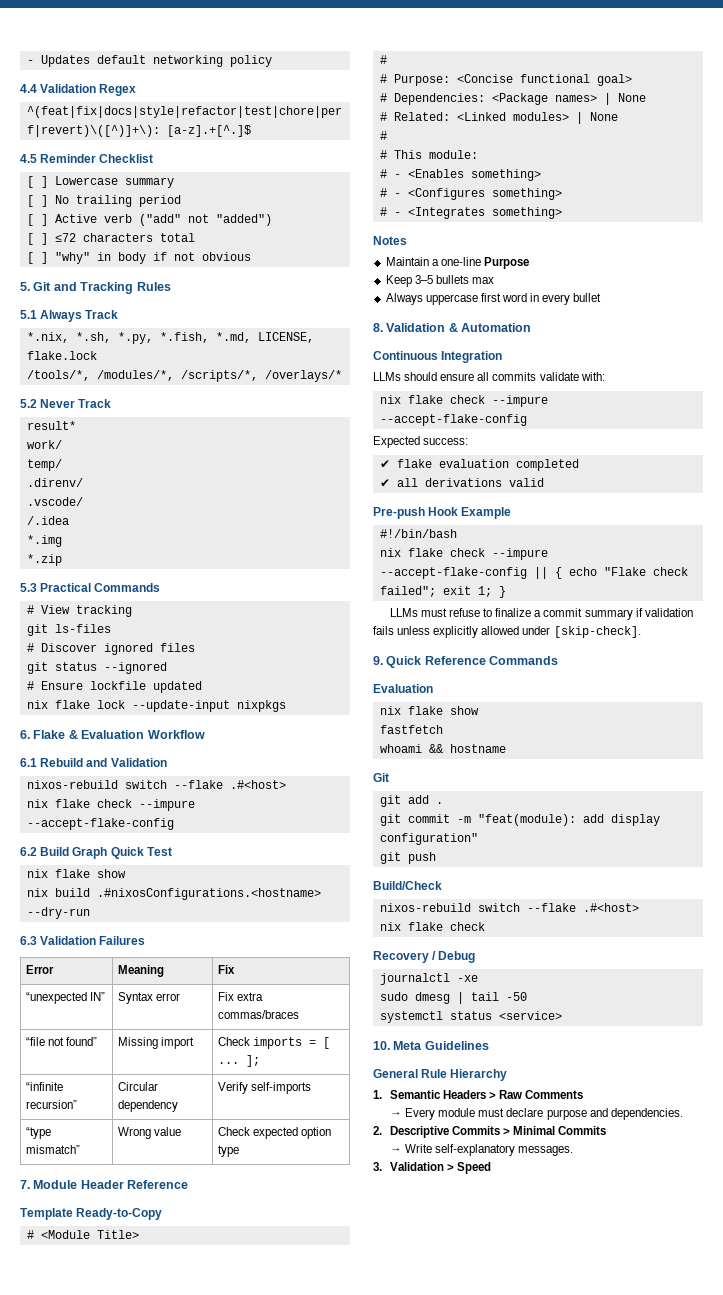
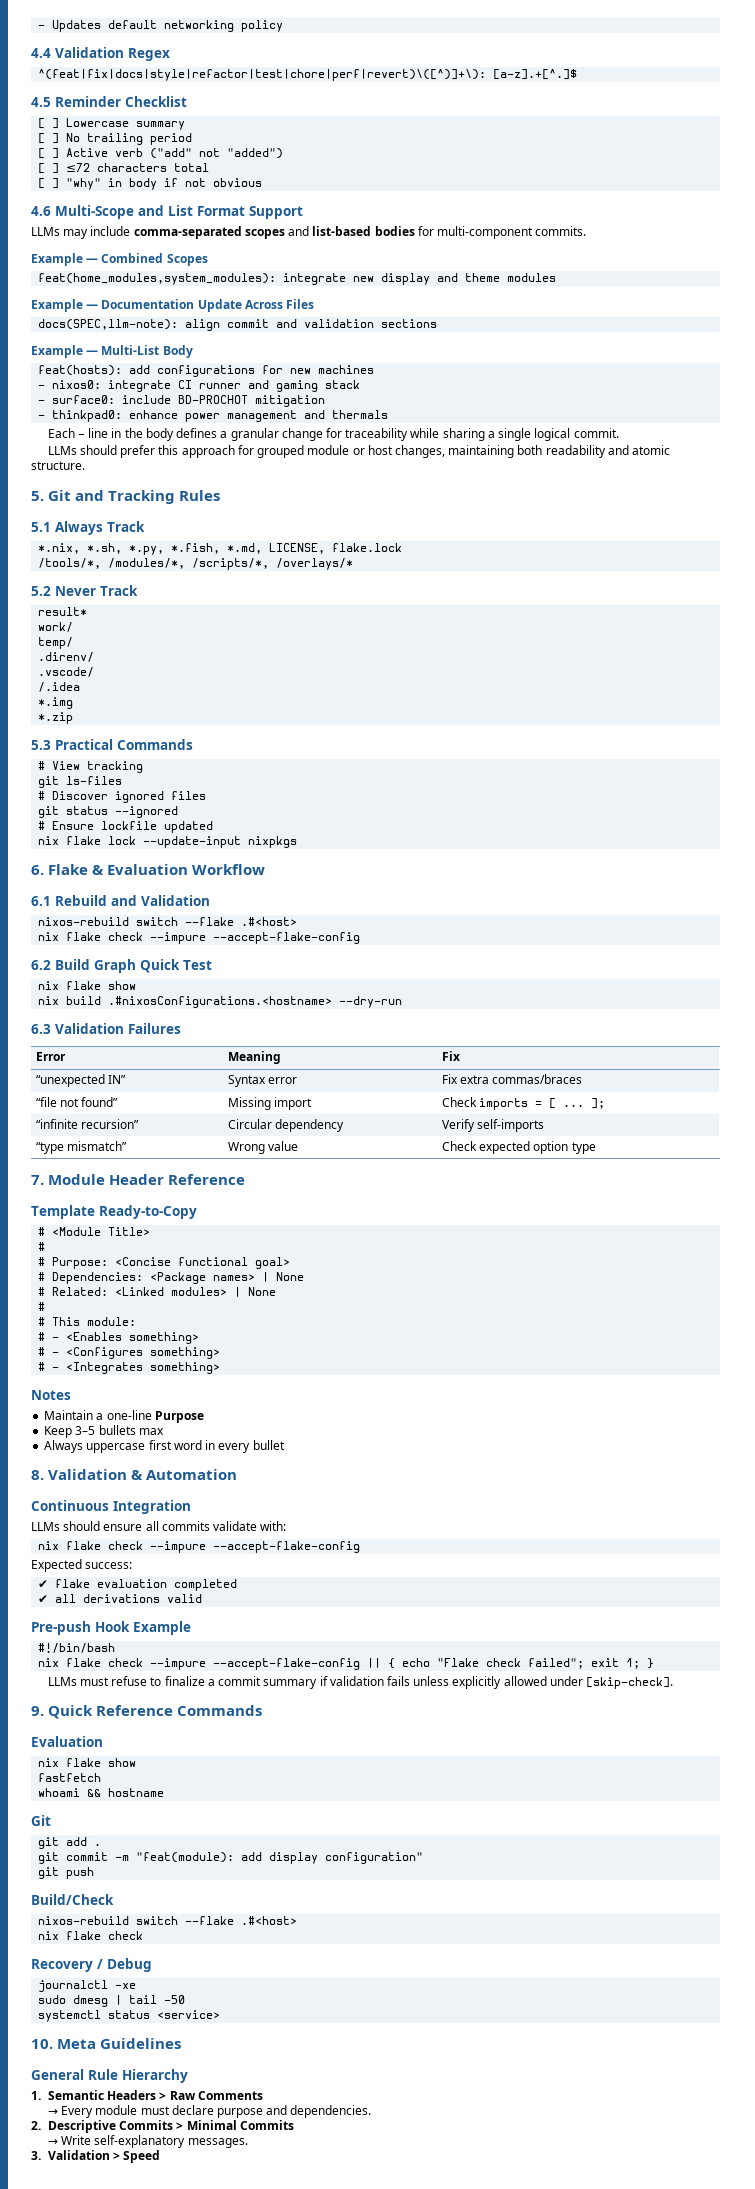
(251, 256) none -> [31,205,303,219] [31,226,587,239] [31,253,208,266] [38,273,557,285] [31,299,315,312] [38,319,438,331] [31,345,193,358] [38,365,375,377] [38,380,361,392] [38,395,326,407] [38,410,389,422] [47,428,619,441] [47,445,671,458] [31,461,85,470] // 4.6 Multi-Scope and List Format Support // LLMs may include comma-separated scopes and list-based bodies for multi-component commits. // Example — Combined Scopes // feat(home_modules,system_modules): integrate new display and theme modules // Example — Documentation Update Across Files // docs(SPEC,llm-note): align commit and validation sections // Example — Multi-List Body // feat(hosts): add configurations for new machines // - nixos0: integrate CI runner and gaming stack // - surface0: include BD-PROCHOT mitigation // - thinkpad0: enhance power management and thermals // Each - line in the body defines a granular change for traceability while sharing a single logical commit. // LLMs should prefer this approach for grouped module or host changes, maintaining both readability and atomic structure.

